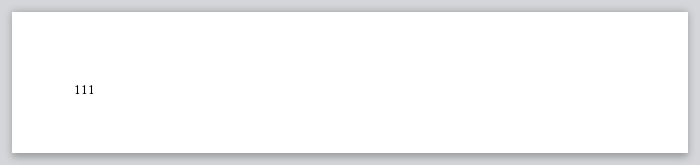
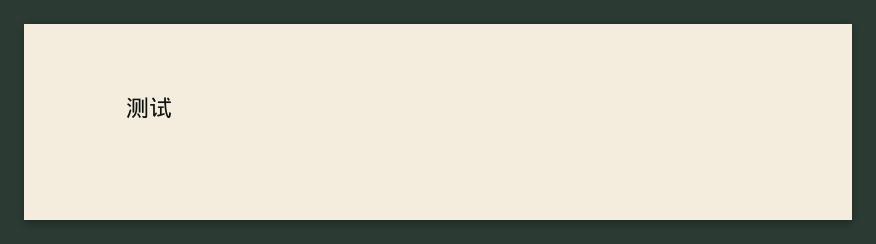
[74,85,95,94] 111 -> [126,97,172,119] 测试

